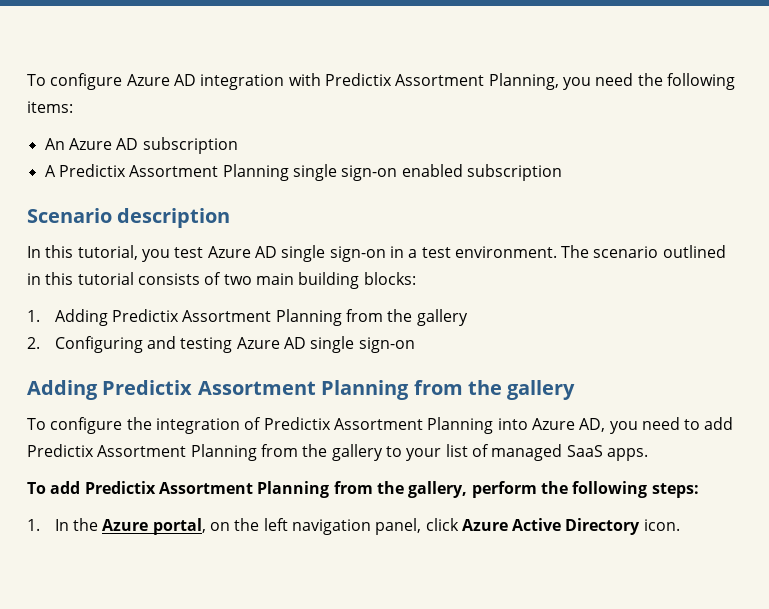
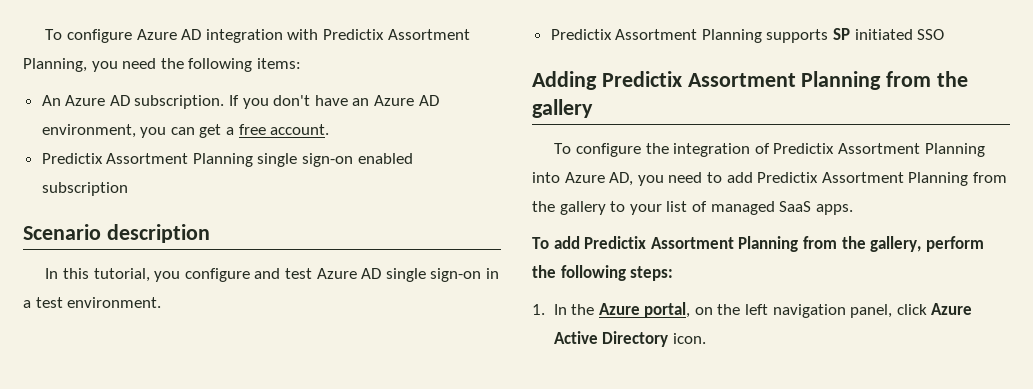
[142,137,238,154] [44,165,56,177] subscription // A -> [134,95,439,109] [41,124,330,138] subscription. If you don't have an Azure AD environment, you can get a free account. //
(170, 255) none -> [184,268,281,282] configure and
[561,245,726,258] [27,272,416,289] [27,309,468,326] [27,336,415,353] The scenario outlined in this tutorial consists of two main building blocks: // 1. Adding Predictix Assortment Planning from the gallery // 2. Configuring and testing Azure AD single sign-on -> [550,28,945,43] // Predictix Assortment Planning supports SP initiated SSO

